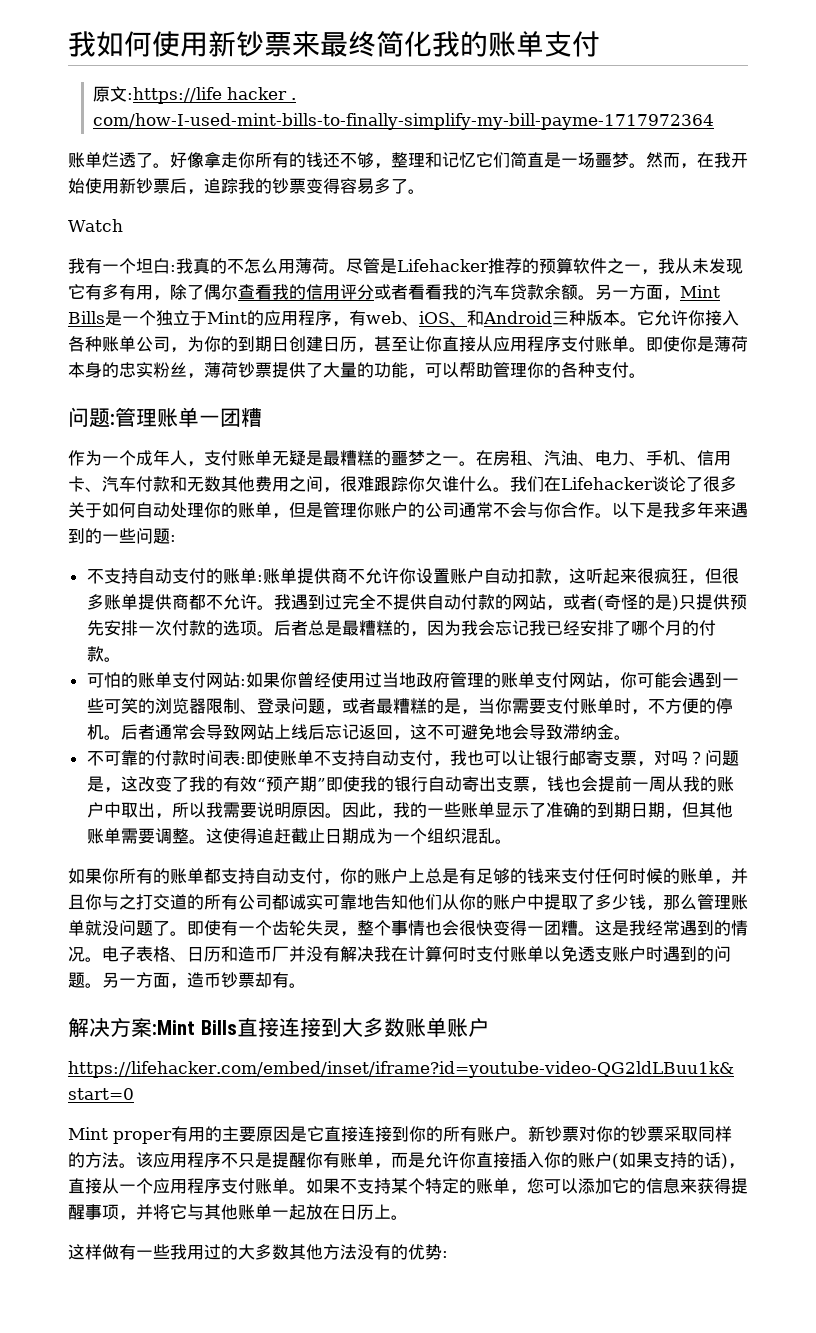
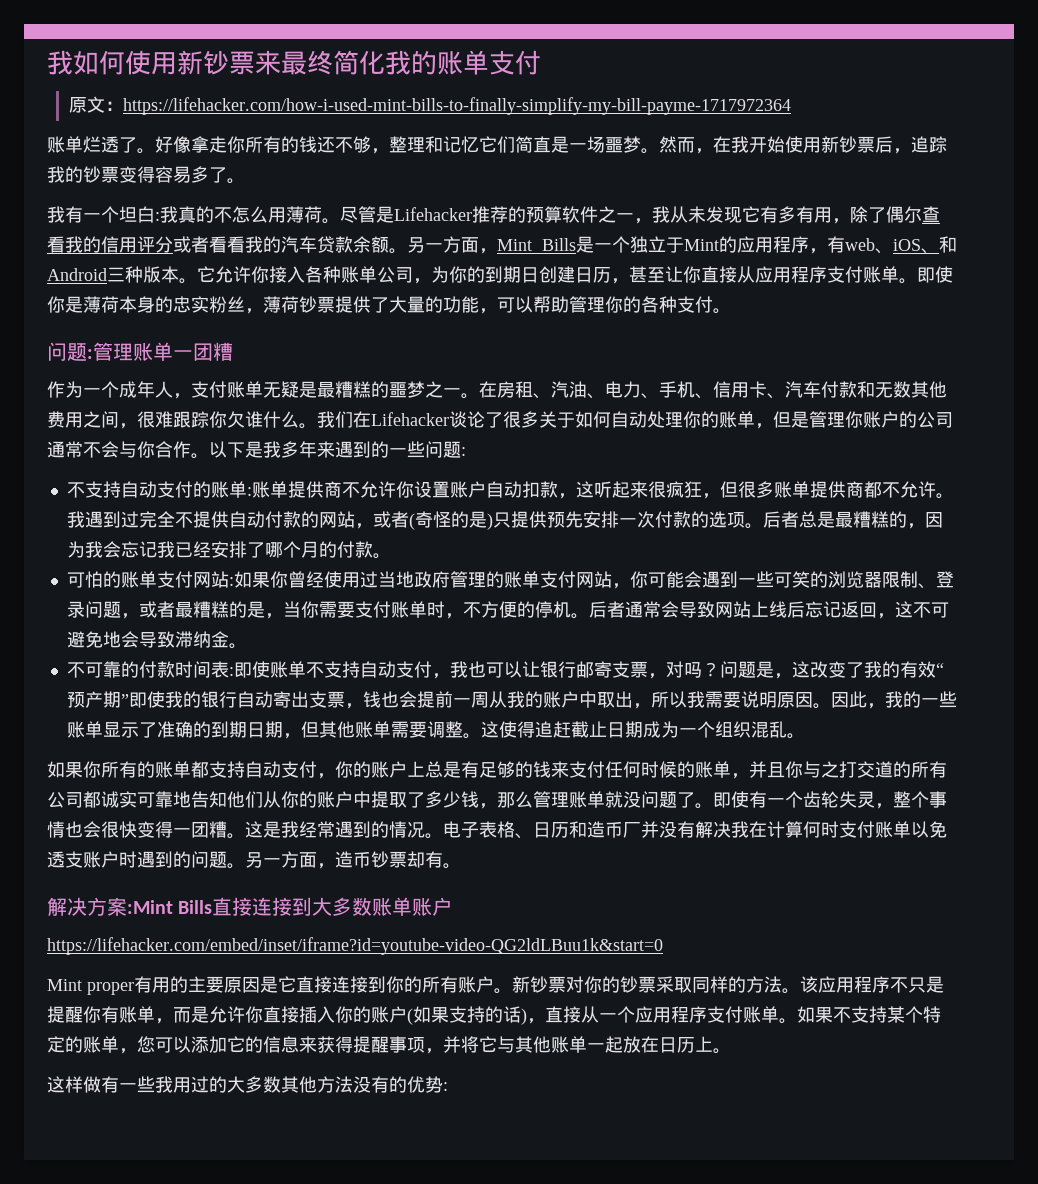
[127,87,297,104] [93,113,715,130] :https://life hacker . com/how-I-used-mint-bills-to-finally-simplify-my-bill-payme-1717972364 -> [104,97,791,115] ：https://lifehacker.com/how-i-used-mint-bills-to-finally-simplify-my-bill-payme-1717972364
[68,219,123,232] // Watch -> (245, 181) none

